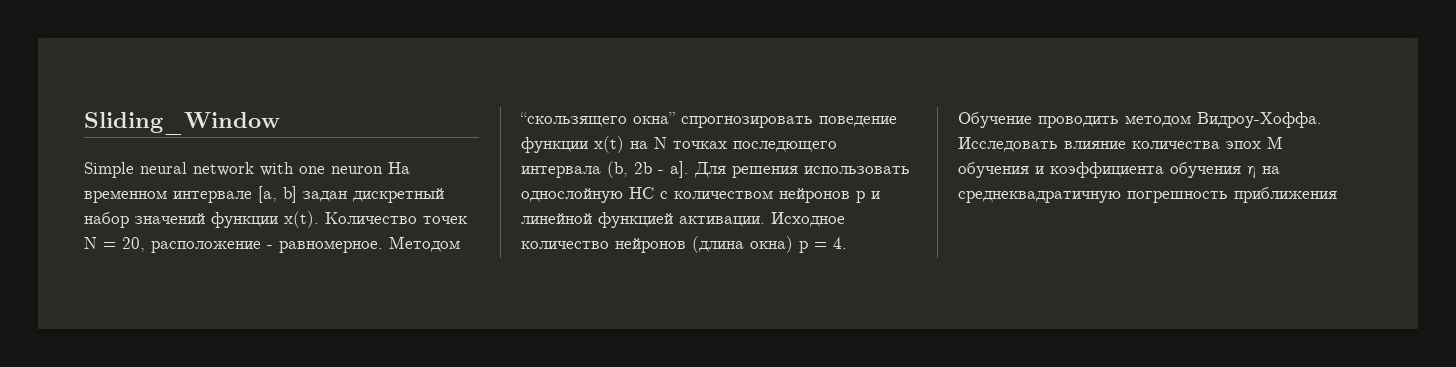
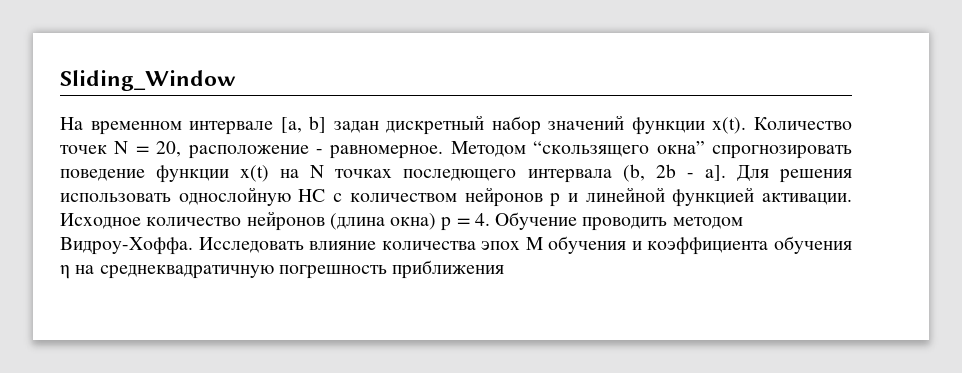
[84,162,383,178] Simple neural network with one neuron -> (236, 80) none

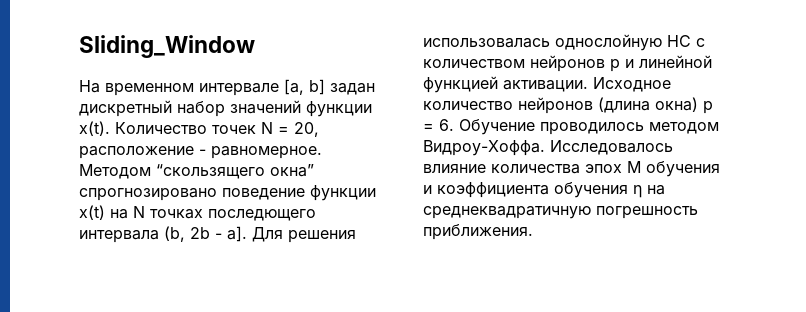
[711,145,852,159] спрогнозировать -> [79,188,217,201] спрогнозировано
[60,193,171,202] использовать -> [423,38,550,48] использовалась
[474,212,668,231] 4. Обучение проводить -> [439,119,644,135] 6. Обучение проводилось
[198,237,304,253] Исследовать -> [550,140,673,155] Исследовалось
[392,260,505,279] приближения -> [423,224,533,240] приближения.

